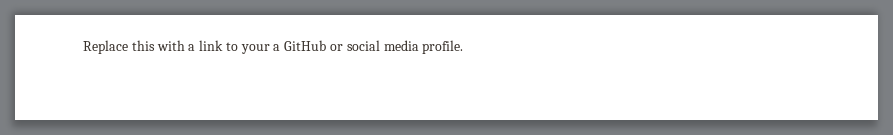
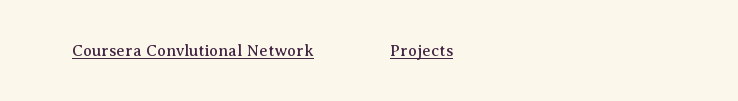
[83,40,464,54] Replace this with a link to your a GitHub or social media profile. -> [72,44,453,60] Coursera Convlutional Network Projects

